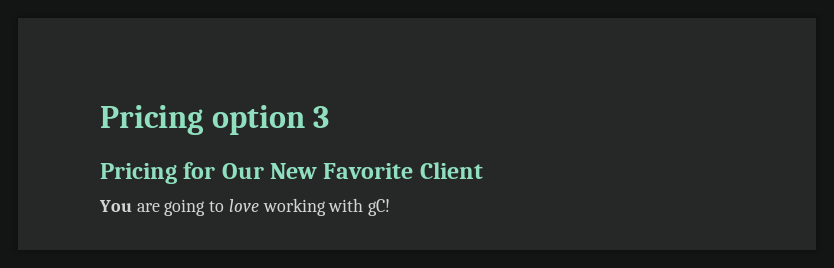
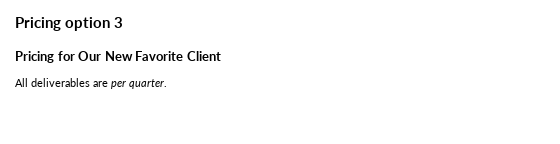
[99,198,391,216] You are going to love working with gC! -> [15,78,167,89] All deliverables are per quarter.

